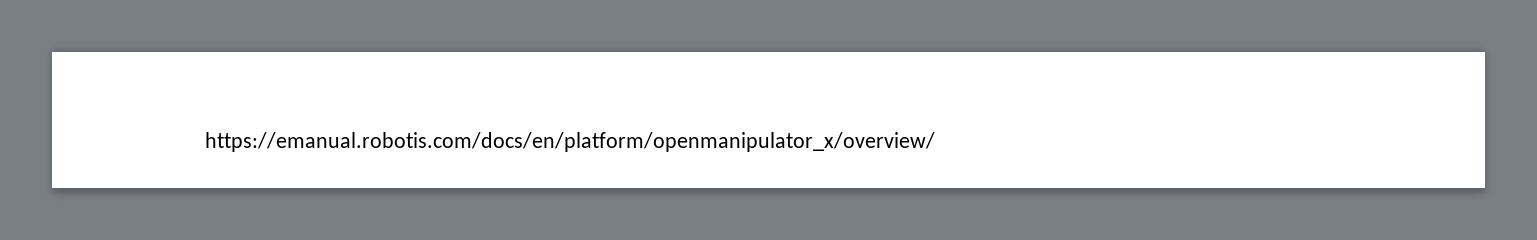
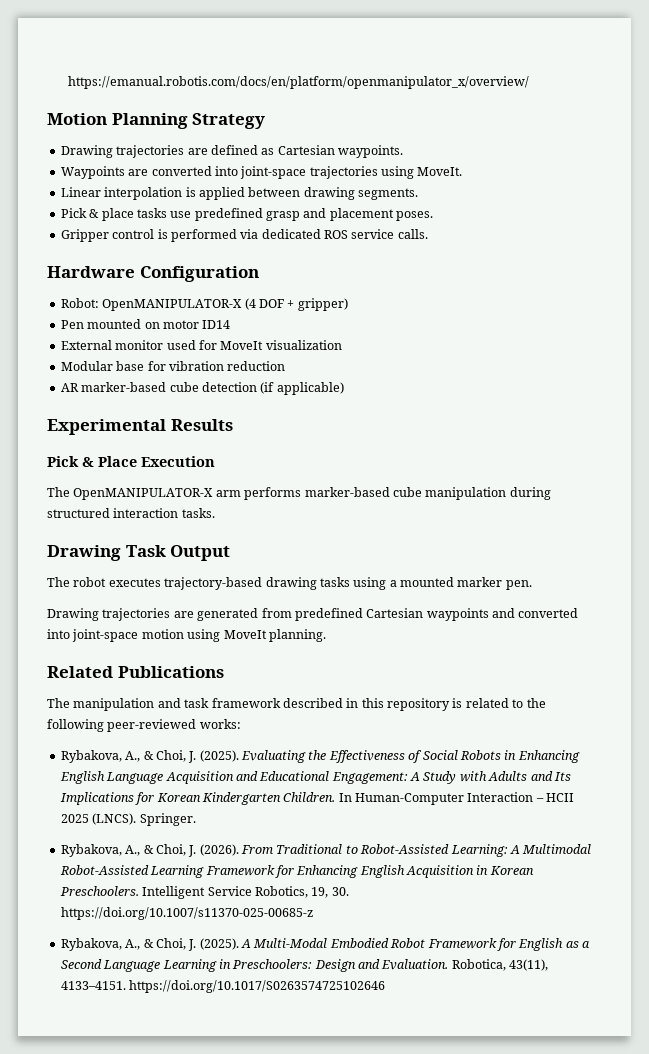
(935, 142) none -> [47,113,266,129] [60,145,403,158] [60,166,463,179] [60,187,418,200] [60,208,434,221] [60,229,428,242] [47,266,259,282] [60,298,348,311] [60,319,231,329] [60,340,342,350] [60,361,286,371] [60,382,344,395] [47,419,233,435] [47,456,215,467] [47,487,551,500] [47,508,215,518] [47,545,231,561] [47,577,532,590] [47,608,579,621] [47,629,326,642] [47,666,224,678] [47,698,546,711] [47,719,241,732] [60,750,580,763] [59,771,571,784] [59,792,575,805] [60,813,196,826] [60,844,592,857] [59,865,534,878] [59,886,349,899] [60,907,313,920] [60,938,590,951] [60,959,549,972] [60,980,386,993] // Motion Planning Strategy // Drawing trajectories are defined as Cartesian waypoints. // Waypoints are converted into joint-space trajectories using MoveIt. // Linear interpolation is applied between drawing segments. // Pick & place tasks use predefined grasp and placement poses. // Gripper control is performed via dedicated ROS service calls. // Hardware Configuration // Robot: OpenMANIPULATOR-X (4 DOF + gripper) // Pen mounted on motor ID14 // External monitor used for MoveIt visualization // Modular base for vibration reduction // AR marker-based cube detection (if applicable) // Experimental Results // Pick & Place Execution // The OpenMANIPULATOR-X arm performs marker-based cube manipulation during structured interaction tasks. // Drawing Task Output // The robot executes trajectory-based drawing tasks using a mounted marker pen. // Drawing trajectories are generated from predefined Cartesian waypoints and converted into joint-space motion using MoveIt planning. // Related Publications // The manipulation and task framework described in this repository is related to the following peer-reviewed works: // Rybakova, A., & Choi, J. (2025). Evaluating the Effectiveness of Social Robots in Enhancing English Language Acquisition and Educational Engagement: A Study with Adults and Its Implications for Korean Kindergarten Children. In Human-Computer Interaction – HCII 2025 (LNCS). Springer. // Rybakova, A., & Choi, J. (2026). From Traditional to Robot-Assisted Learning: A Multimodal Robot-Assisted Learning Framework for Enhancing English Acquisition in Korean Preschoolers. Intelligent Service Robotics, 19, 30. https://doi.org/10.1007/s11370-025-00685-z // Rybakova, A., & Choi, J. (2025). A Multi-Modal Embodied Robot Framework for English as a Second Language Learning in Preschoolers: Design and Evaluation. Robotica, 43(11), 4133–4151. https://doi.org/10.1017/S0263574725102646

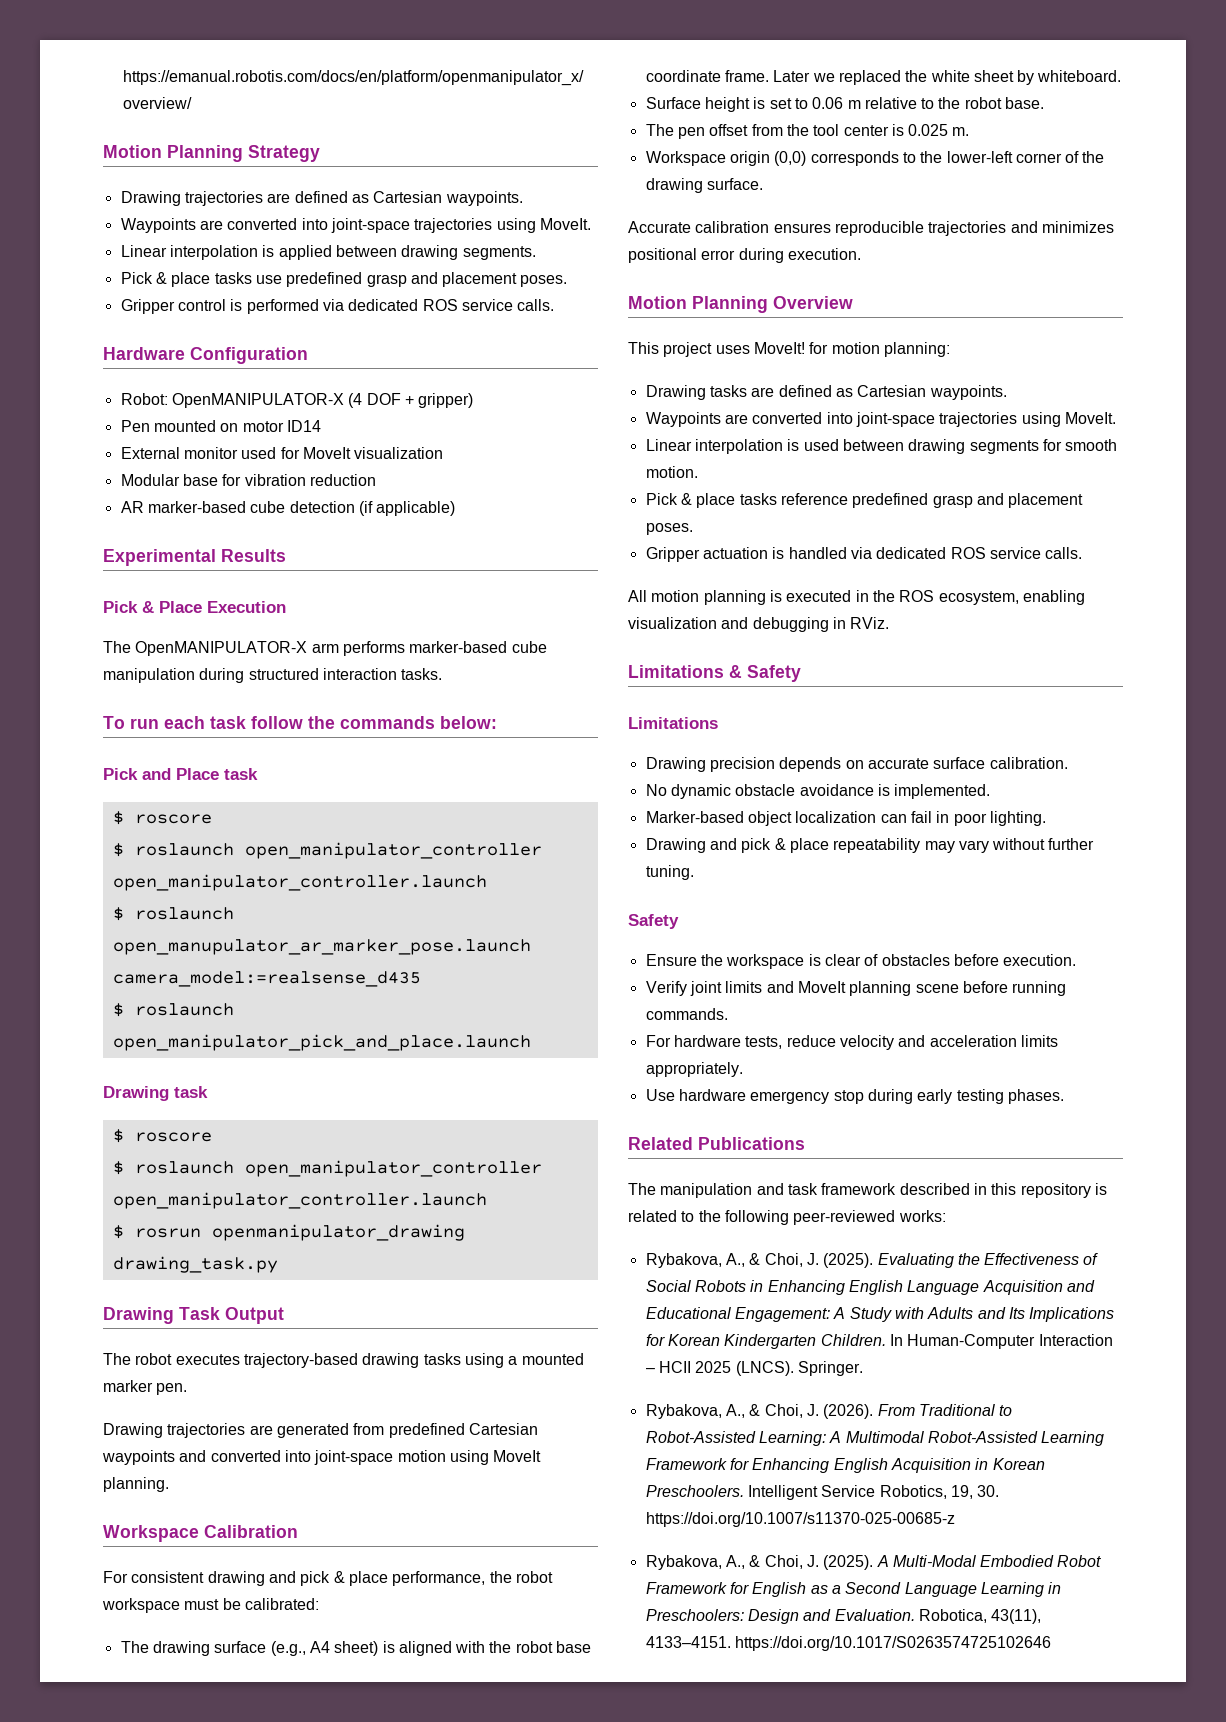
(215, 513) none -> [103,716,497,729] [103,768,258,780] [112,811,212,825] [112,842,542,859] [112,874,487,891] [112,907,234,921] [112,939,531,955] [112,971,421,987] [112,1003,234,1017] [112,1034,531,1051] [103,1086,208,1101] [112,1129,212,1143] [112,1160,542,1177] [112,1192,487,1209] [112,1224,465,1241] [112,1256,278,1273] // To run each task follow the commands below: // Pick and Place task // $ roscore // $ roslaunch open_manipulator_controller open_manipulator_controller.launch // $ roslaunch open_manupulator_ar_marker_pose.launch camera_model:=realsense_d435 // $ roslaunch open_manipulator_pick_and_place.launch // Drawing task // $ roscore // $ roslaunch open_manipulator_controller open_manipulator_controller.launch // $ rosrun openmanipulator_drawing drawing_task.py
(326, 635) none -> [103,1525,298,1542] [103,1571,553,1586] [102,1598,319,1613] [120,1641,592,1656] [645,70,1122,85] [645,97,1045,112] [645,124,970,139] [645,151,1105,166] [645,178,763,193] [628,221,1114,236] [628,248,861,263] [628,296,853,313] [628,342,950,357] [645,385,1007,400] [645,412,1116,427] [645,439,1118,454] [645,466,698,478] [645,493,1084,508] [645,523,693,535] [645,547,1083,562] [628,590,1085,605] [628,617,890,632] [628,665,801,682] [628,717,718,729] [645,757,1068,772] [645,784,991,799] [645,811,1046,826] [645,838,1095,853] [645,865,694,880] [628,914,679,929] [645,954,1077,969] [645,981,1067,996] [645,1008,728,1020] [645,1035,1058,1050] [645,1062,743,1077] [645,1089,1064,1104] // Workspace Calibration // For consistent drawing and pick & place performance, the robot workspace must be calibrated: // The drawing surface (e.g., A4 sheet) is aligned with the robot base coordinate frame. Later we replaced the white sheet by whiteboard. // Surface height is set to 0.06 m relative to the robot base. // The pen offset from the tool center is 0.025 m. // Workspace origin (0,0) corresponds to the lower-left corner of the drawing surface. // Accurate calibration ensures reproducible trajectories and minimizes positional error during execution. // Motion Planning Overview // This project uses MoveIt! for motion planning: // Drawing tasks are defined as Cartesian waypoints. // Waypoints are converted into joint-space trajectories using MoveIt. // Linear interpolation is used between drawing segments for smooth motion. // Pick & place tasks reference predefined grasp and placement poses. // Gripper actuation is handled via dedicated ROS service calls. // All motion planning is executed in the ROS ecosystem, enabling visualization and debugging in RViz. // Limitations & Safety // Limitations // Drawing precision depends on accurate surface calibration. // No dynamic obstacle avoidance is implemented. // Marker-based object localization can fail in poor lighting. // Drawing and pick & place repeatability may vary without further tuning. // Safety // Ensure the workspace is clear of obstacles before execution. // Verify joint limits and MoveIt planning scene before running commands. // For hardware tests, reduce velocity and acceleration limits appropriately. // Use hardware emergency stop during early testing phases.

